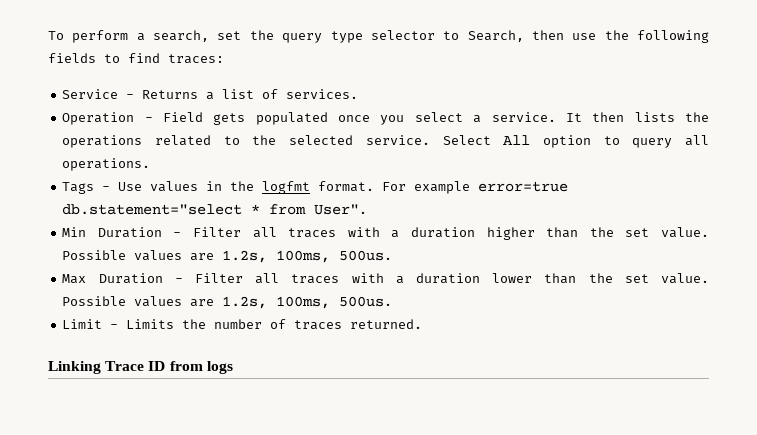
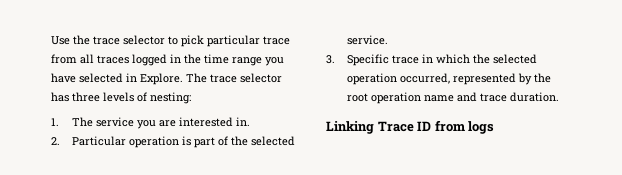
[48,30,709,43] [48,53,224,64] [62,89,359,100] [62,112,709,125] [62,135,709,148] [62,158,151,171] [62,181,569,194] [62,204,368,215] [62,227,710,240] [62,250,393,263] [62,273,710,284] [62,296,393,309] [62,319,423,330] To perform a search, set the query type selector to Search, then use the following fields to find traces: // Service - Returns a list of services. // Operation - Field gets populated once you select a service. It then lists the operations related to the selected service. Select All option to query all operations. // Tags - Use values in the logfmt format. For example error=true db.statement="select * from User". // Min Duration - Filter all traces with a duration higher than the set value. Possible values are 1.2s, 100ms, 500us. // Max Duration - Filter all traces with a duration lower than the set value. Possible values are 1.2s, 100ms, 500us. // Limit - Limits the number of traces returned. -> [51,35,290,47] [51,54,284,66] [51,73,282,85] [51,92,191,104] [51,117,251,129] [51,136,296,148] [347,35,389,45] [326,54,538,66] [347,73,552,85] [347,92,560,104] Use the trace selector to pick particular trace from all traces logged in the time range you have selected in Explore. The trace selector has three levels of nesting: // 1. The service you are interested in. // 2. Particular operation is part of the selected service. // 3. Specific trace in which the selected operation occurred, represented by the root operation name and trace duration.

